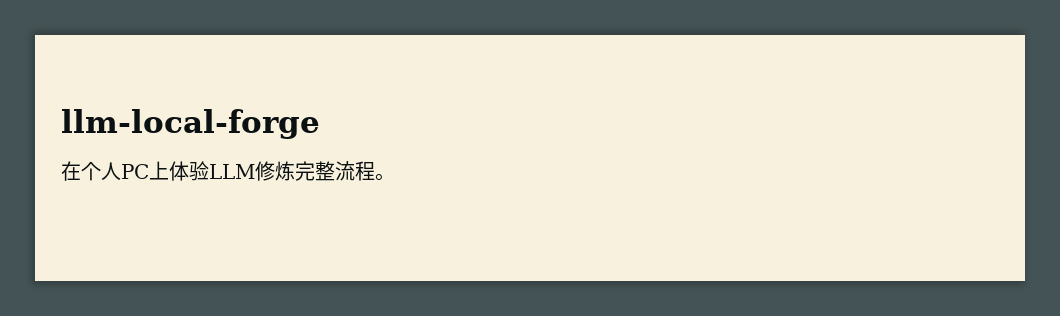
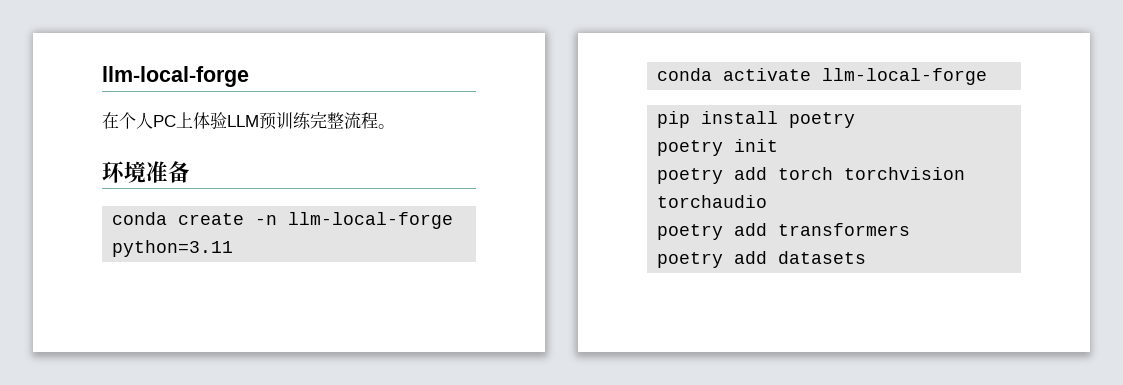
[255,161,295,181] 修炼 -> [259,112,311,130] 预训练
(395, 177) none -> [102,161,190,183] [112,212,454,229] [112,240,234,257] [657,68,988,85] [657,111,856,128] [657,139,779,156] [657,167,966,184] [657,195,768,208] [657,223,911,240] [657,251,867,268] // 环境准备 // conda create -n llm-local-forge python=3.11 // conda activate llm-local-forge // pip install poetry // poetry init // poetry add torch torchvision torchaudio // poetry add transformers // poetry add datasets

